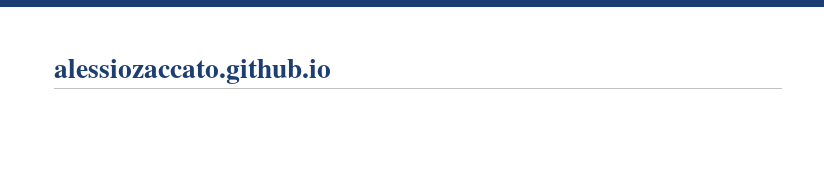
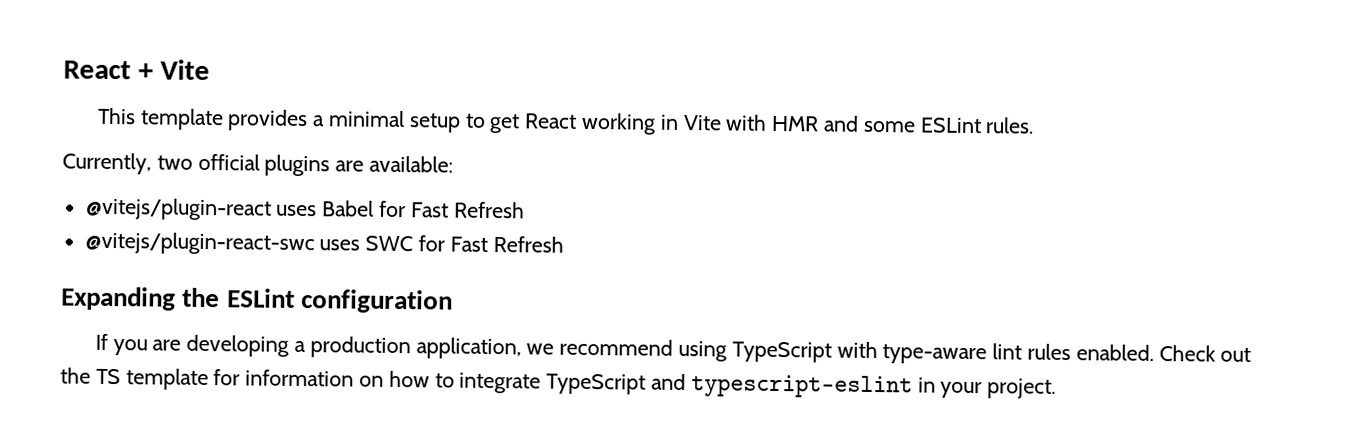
[54,59,331,84] alessiozaccato.github.io -> [63,59,210,81] [96,107,1035,135] [62,152,454,177] [85,197,525,221] [84,231,564,256] [61,286,453,314] [94,333,1252,365] [60,367,1057,399] React + Vite // This template provides a minimal setup to get React working in Vite with HMR and some ESLint rules. // Currently, two official plugins are available: // @vitejs/plugin-react uses Babel for Fast Refresh // @vitejs/plugin-react-swc uses SWC for Fast Refresh // Expanding the ESLint configuration // If you are developing a production application, we recommend using TypeScript with type-aware lint rules enabled. Check out the TS template for information on how to integrate TypeScript and typescript-eslint in your project.

